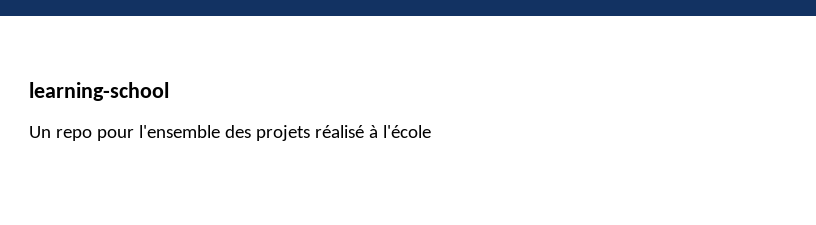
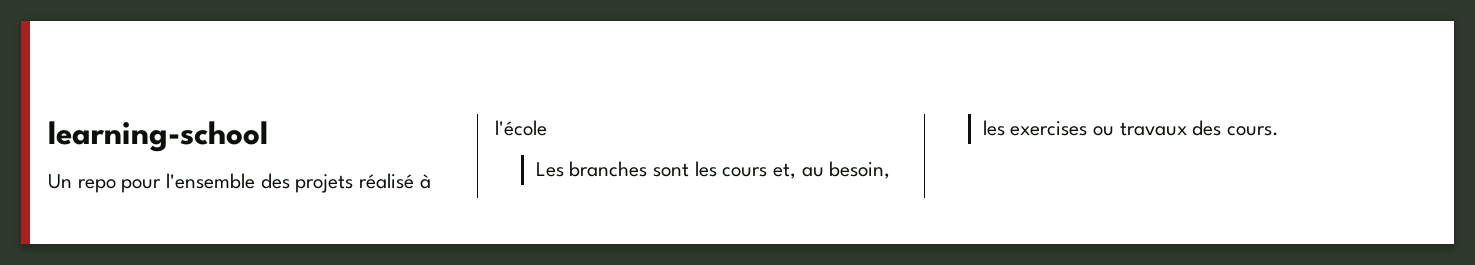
(431, 131) none -> [535,161,891,179] [982,120,1280,136] // Les branches sont les cours et, au besoin, les exercises ou travaux des cours.

